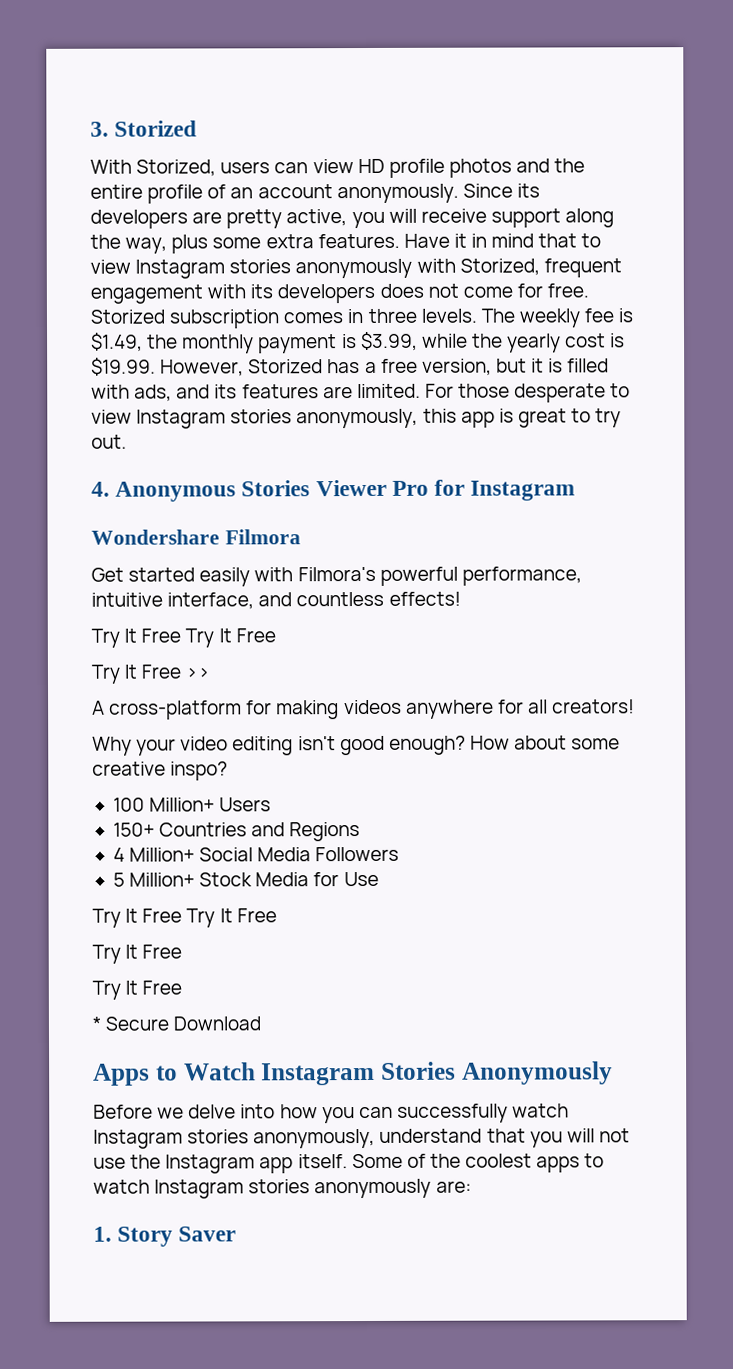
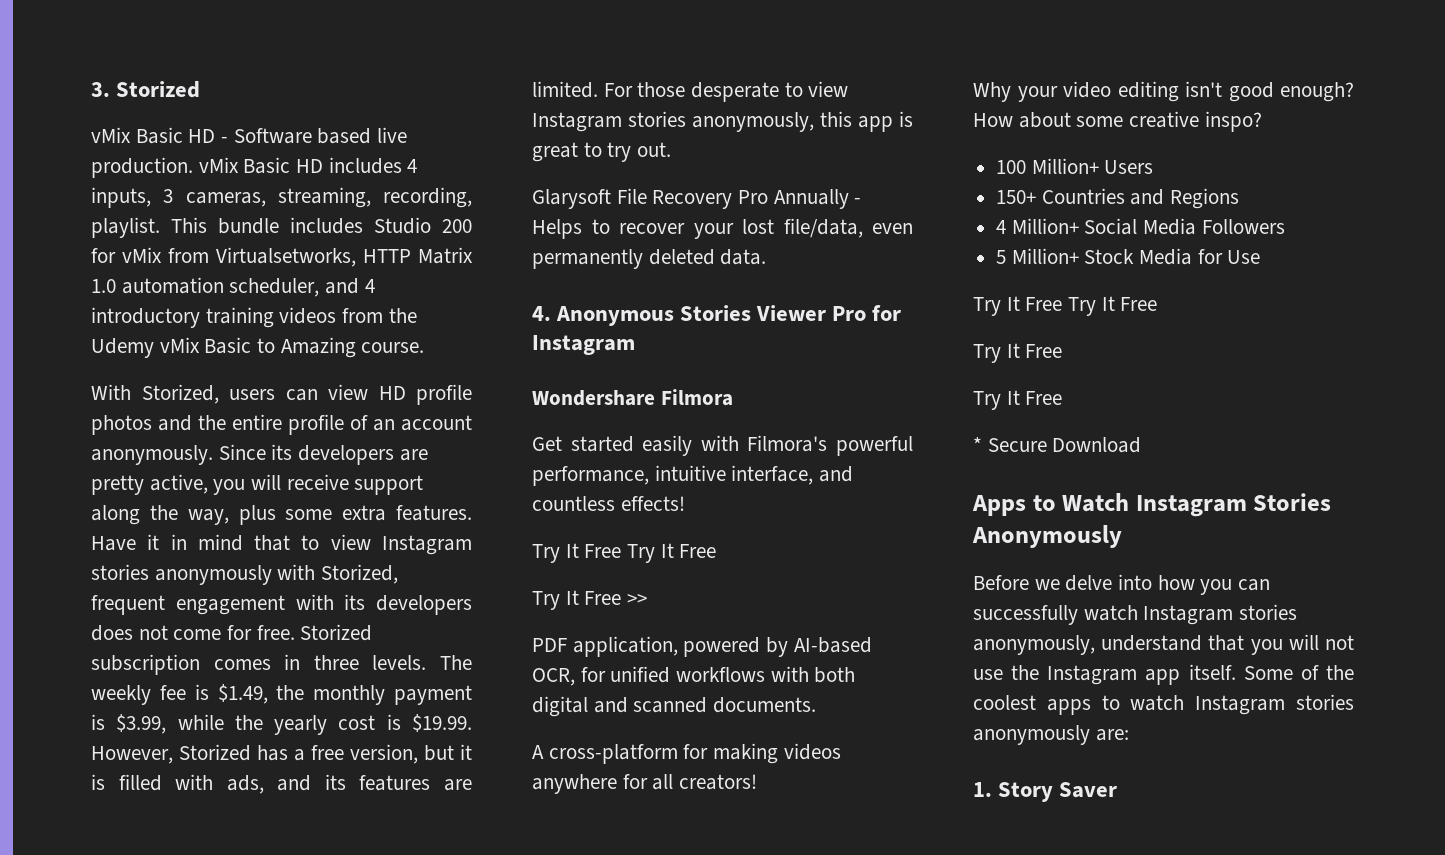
(198, 128) none -> [91,127,408,144] [91,157,418,178] [91,187,472,208] [91,217,472,238] [91,247,473,267] [91,277,375,297] [91,307,417,328] [91,337,425,358] // vMix Basic HD - Software based live production. vMix Basic HD includes 4 inputs, 3 cameras, streaming, recording, playlist. This bundle includes Studio 200 for vMix from Virtualsetworks, HTTP Matrix 1.0 automation scheduler, and 4 introductory training videos from the Udemy vMix Basic to Amazing course.
(127, 441) none -> [532,188,862,209] [532,218,913,239] [532,249,767,269] // Glarysoft File Recovery Pro Annually - Helps to recover your lost file/data, even permanently deleted data.
(211, 673) none -> [532,636,872,657] [532,666,856,686] [532,696,817,717] // PDF application, powered by AI-based OCR, for unified workflows with both digital and scanned documents.

